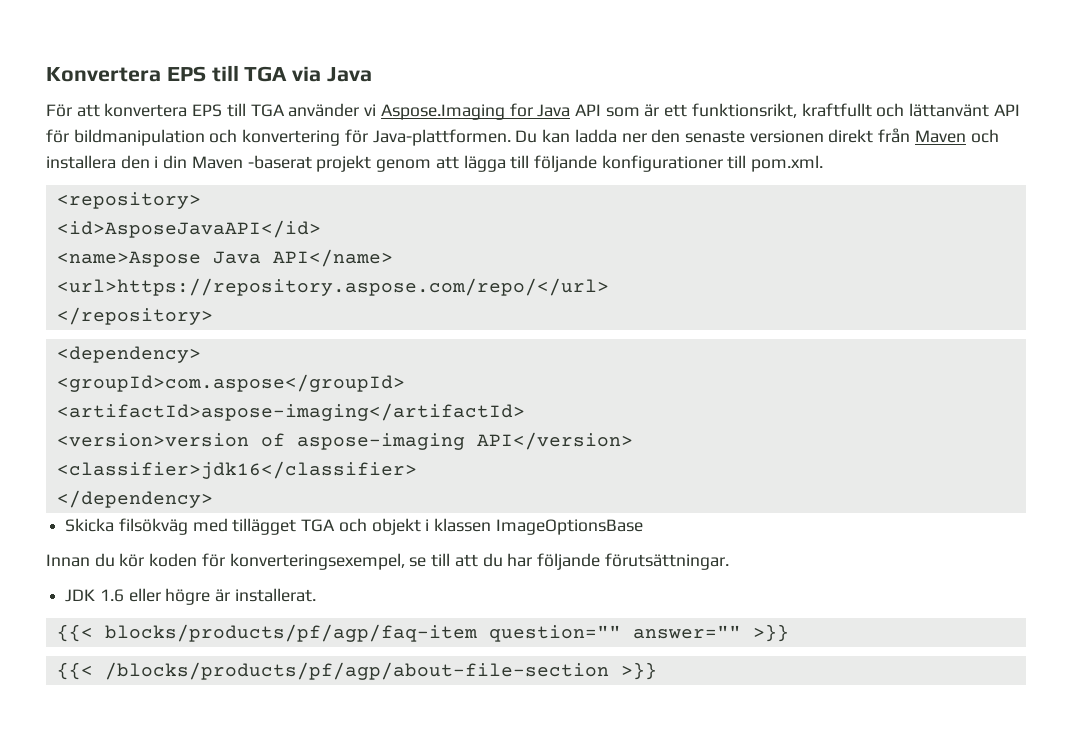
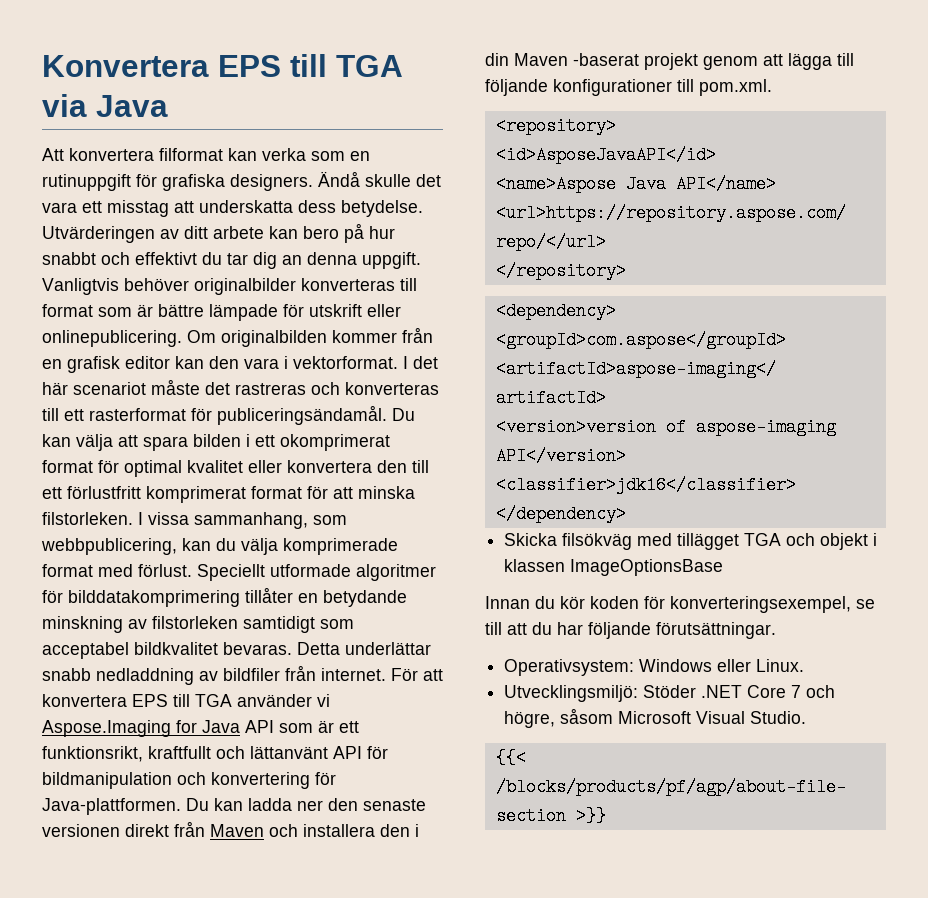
(373, 74) none -> [42,148,370,161] [42,171,441,191] [42,200,423,217] [42,223,395,243] [42,252,421,269] [42,278,417,295] [42,304,401,321] [42,327,433,347] [42,356,438,373] [42,379,439,395] [42,405,415,425] [42,434,390,451] [42,460,429,477] [42,486,415,503] [42,512,347,529] [41,538,398,555] [42,564,436,581] [42,587,407,607] [42,616,354,633] [42,642,431,659] [42,665,386,685] Att konvertera filformat kan verka som en rutinuppgift för grafiska designers. Ändå skulle det vara ett misstag att underskatta dess betydelse. Utvärderingen av ditt arbete kan bero på hur snabbt och effektivt du tar dig an denna uppgift. Vanligtvis behöver originalbilder konverteras till format som är bättre lämpade för utskrift eller onlinepublicering. Om originalbilden kommer från en grafisk editor kan den vara i vektorformat. I det här scenariot måste det rastreras och konverteras till ett rasterformat för publiceringsändamål. Du kan välja att spara bilden i ett okomprimerat format för optimal kvalitet eller konvertera den till ett förlustfritt komprimerat format för att minska filstorleken. I vissa sammanhang, som webbpublicering, kan du välja komprimerade format med förlust. Speciellt utformade algoritmer för bilddatakomprimering tillåter en betydande minskning av filstorleken samtidigt som acceptabel bildkvalitet bevaras. Detta underlättar snabb nedladdning av bildfiler från internet.
[65,588,316,605] [56,624,789,642] JDK 1.6 eller högre är installerat. // {{< blocks/products/pf/agp/faq-item question="" answer="" >}} -> [504,659,805,676] [504,685,836,702] [504,708,807,728] Operativsystem: Windows eller Linux. // Utvecklingsmiljö: Stöder .NET Core 7 och högre, såsom Microsoft Visual Studio.

